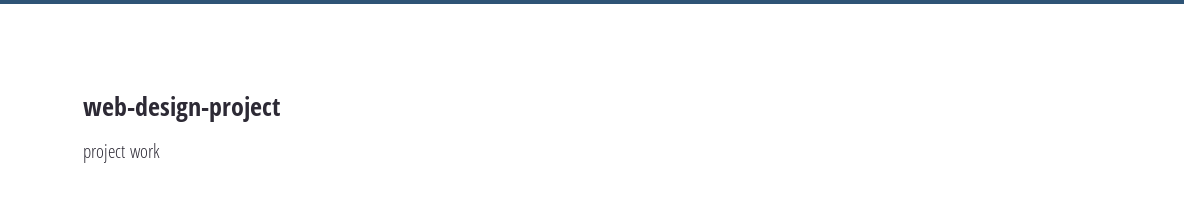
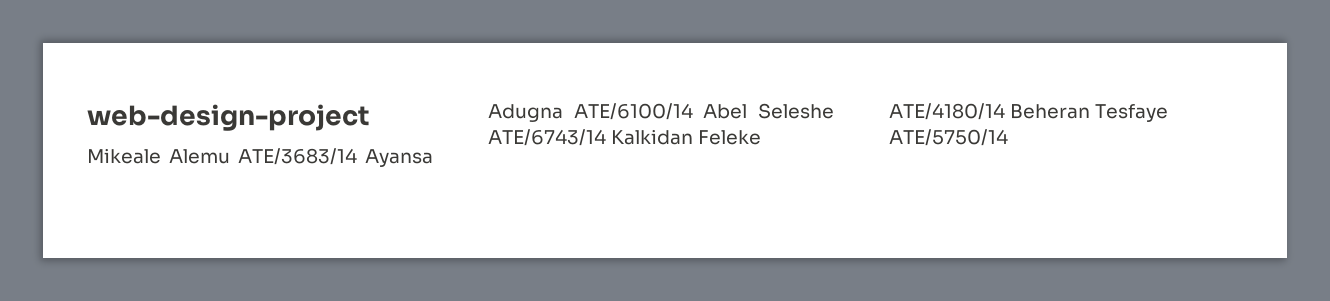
[83,143,160,163] project work -> [87,148,433,167] [488,103,834,122] [488,129,762,146] [889,103,1169,122] [889,129,1008,146] Mikeale Alemu ATE/3683/14 Ayansa Adugna ATE/6100/14 Abel Seleshe ATE/6743/14 Kalkidan Feleke ATE/4180/14 Beheran Tesfaye ATE/5750/14

